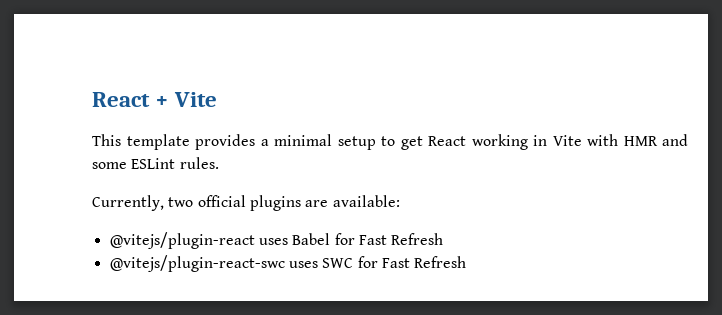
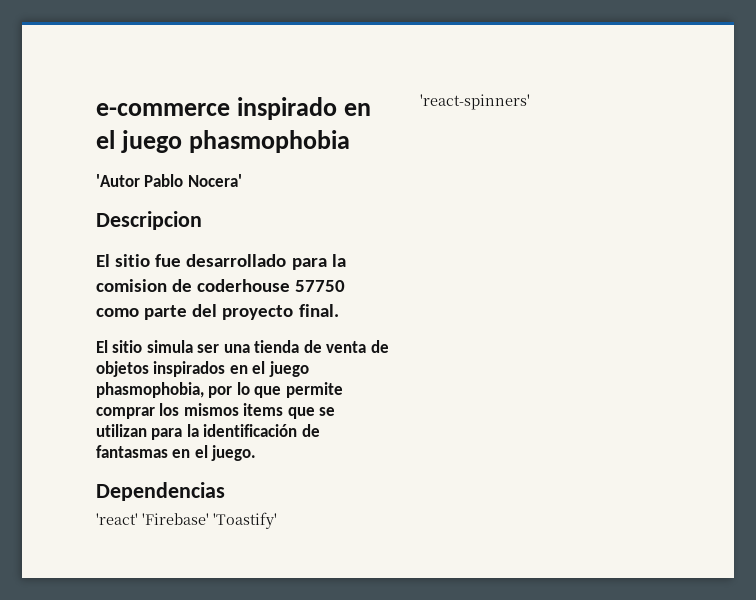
[92,92,218,107] [92,134,688,150] [92,157,219,169] [92,195,400,211] [109,232,444,249] [109,255,467,272] React + Vite // This template provides a minimal setup to get React working in Vite with HMR and some ESLint rules. // Currently, two official plugins are available: // @vitejs/plugin-react uses Babel for Fast Refresh // @vitejs/plugin-react-swc uses SWC for Fast Refresh -> [96,97,371,120] [96,130,350,153] [96,174,242,187] [96,211,202,230] [96,254,346,270] [96,279,346,292] [96,304,339,320] [96,340,389,353] [96,361,309,377] [96,382,343,398] [96,403,336,419] [96,424,320,440] [96,445,257,461] [96,482,225,501] [96,512,277,529] [420,94,530,110] e-commerce inspirado en el juego phasmophobia // 'Autor Pablo Nocera' // Descripcion // El sitio fue desarrollado para la comision de coderhouse 57750 como parte del proyecto final. // El sitio simula ser una tienda de venta de objetos inspirados en el juego phasmophobia, por lo que permite comprar los mismos items que se utilizan para la identificación de fantasmas en el juego. // Dependencias // 'react' 'Firebase' 'Toastify' 'react-spinners'

